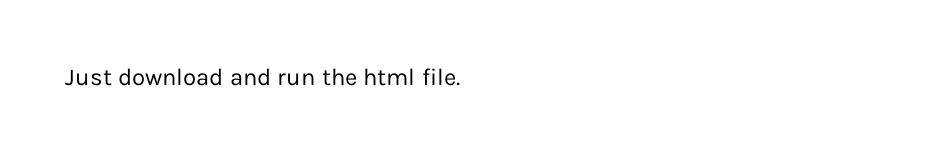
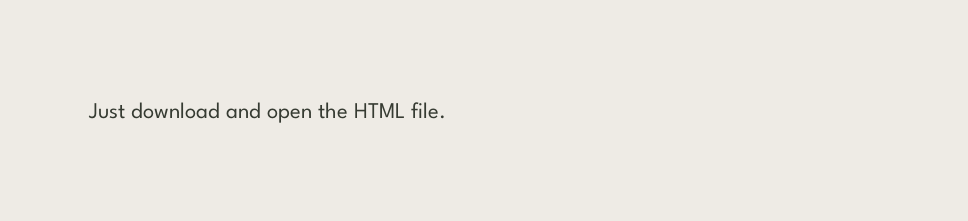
[277,68,416,86] run the html -> [267,102,406,123] open the HTML

